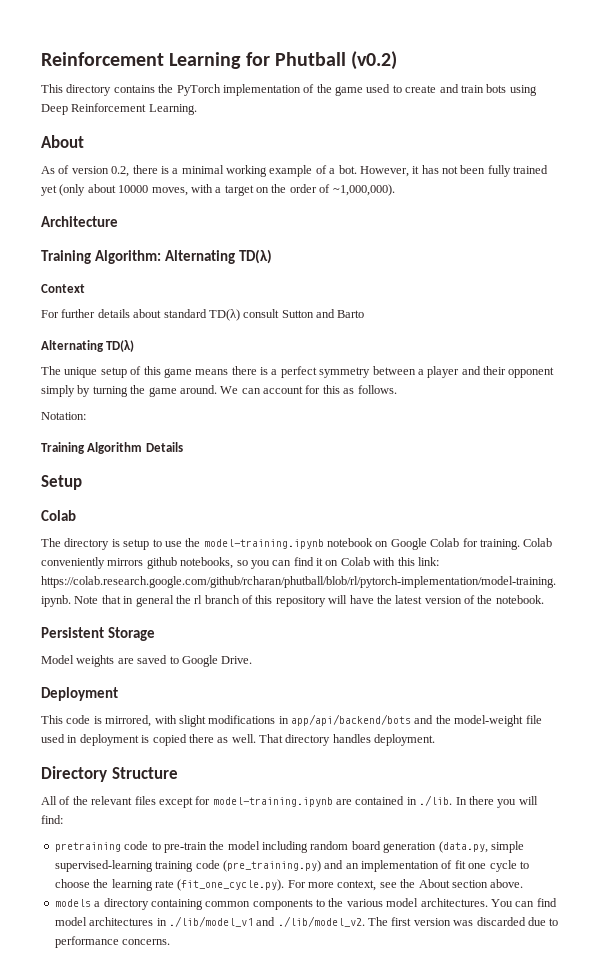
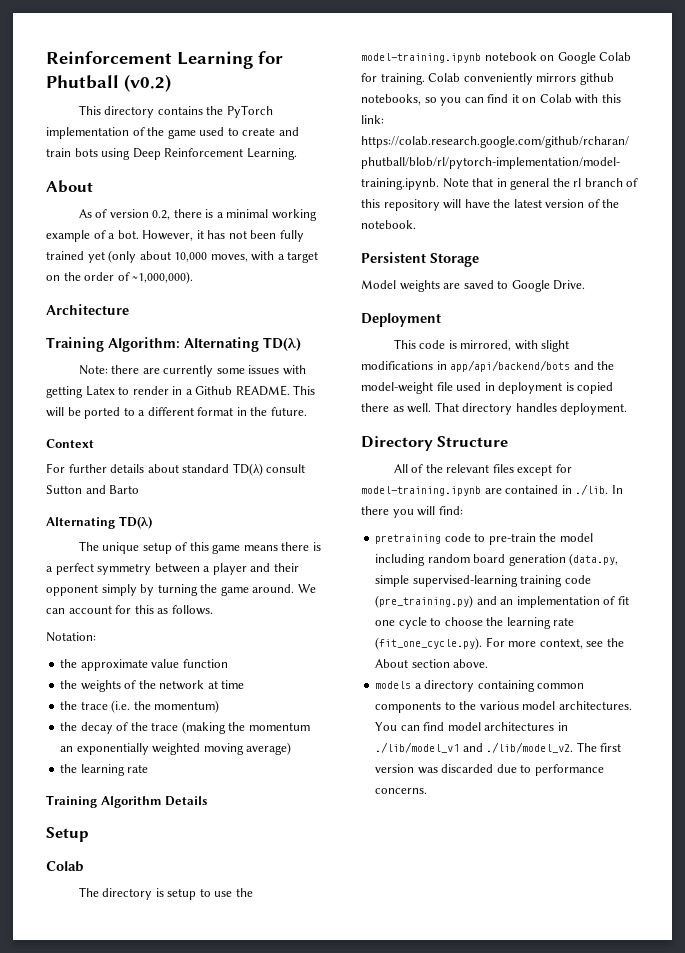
[118,185,149,193] 10000 -> [174,252,208,262] 10,000
(272, 256) none -> [78,365,306,377] [46,385,316,398] [46,407,307,419] // Note: there are currently some issues with getting Latex to render in a Github README. This will be ported to a different format in the future.
(86, 416) none -> [60,659,228,671] [60,680,245,692] [60,700,220,713] [60,721,310,734] [60,742,292,755] [60,764,149,776] // the approximate value function // the weights of the network at time // the trace (i.e. the momentum) // the decay of the trace (making the momentum an exponentially weighted moving average) // the learning rate

